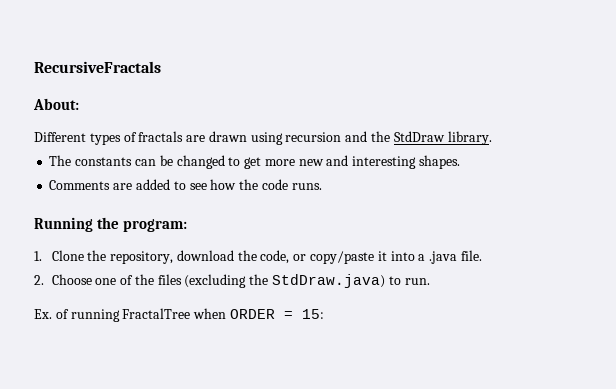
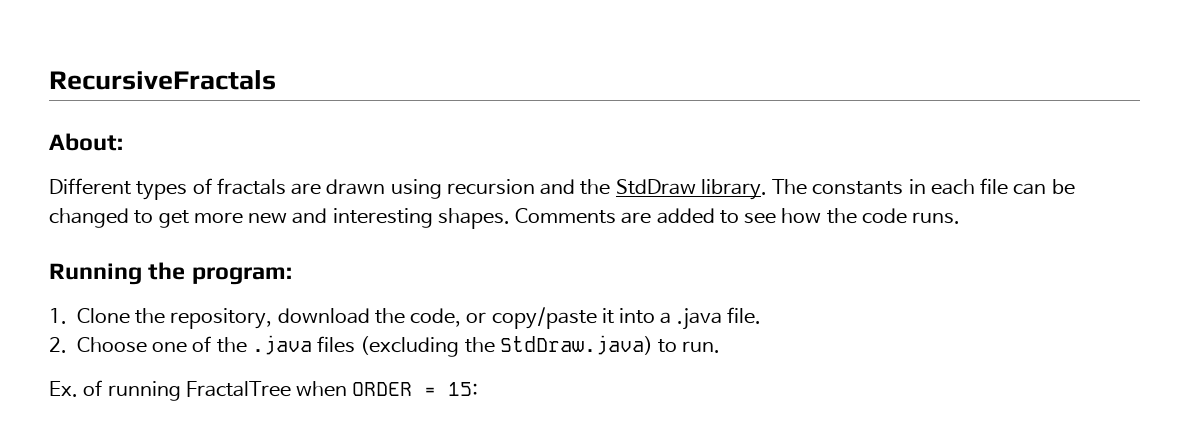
(492, 138) // -> (767, 189) none
(133, 161) none -> [908,178,1009,195] in each file
(460, 162) // -> (510, 218) none
(154, 279) none -> [251,335,312,355] .java

